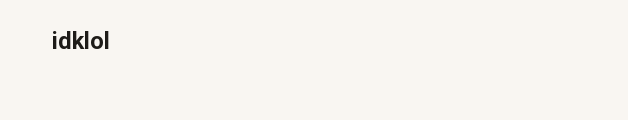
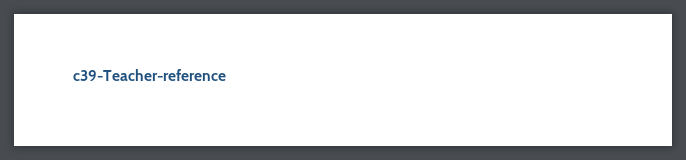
[52,31,110,49] idklol -> [73,69,226,81] c39-Teacher-reference

